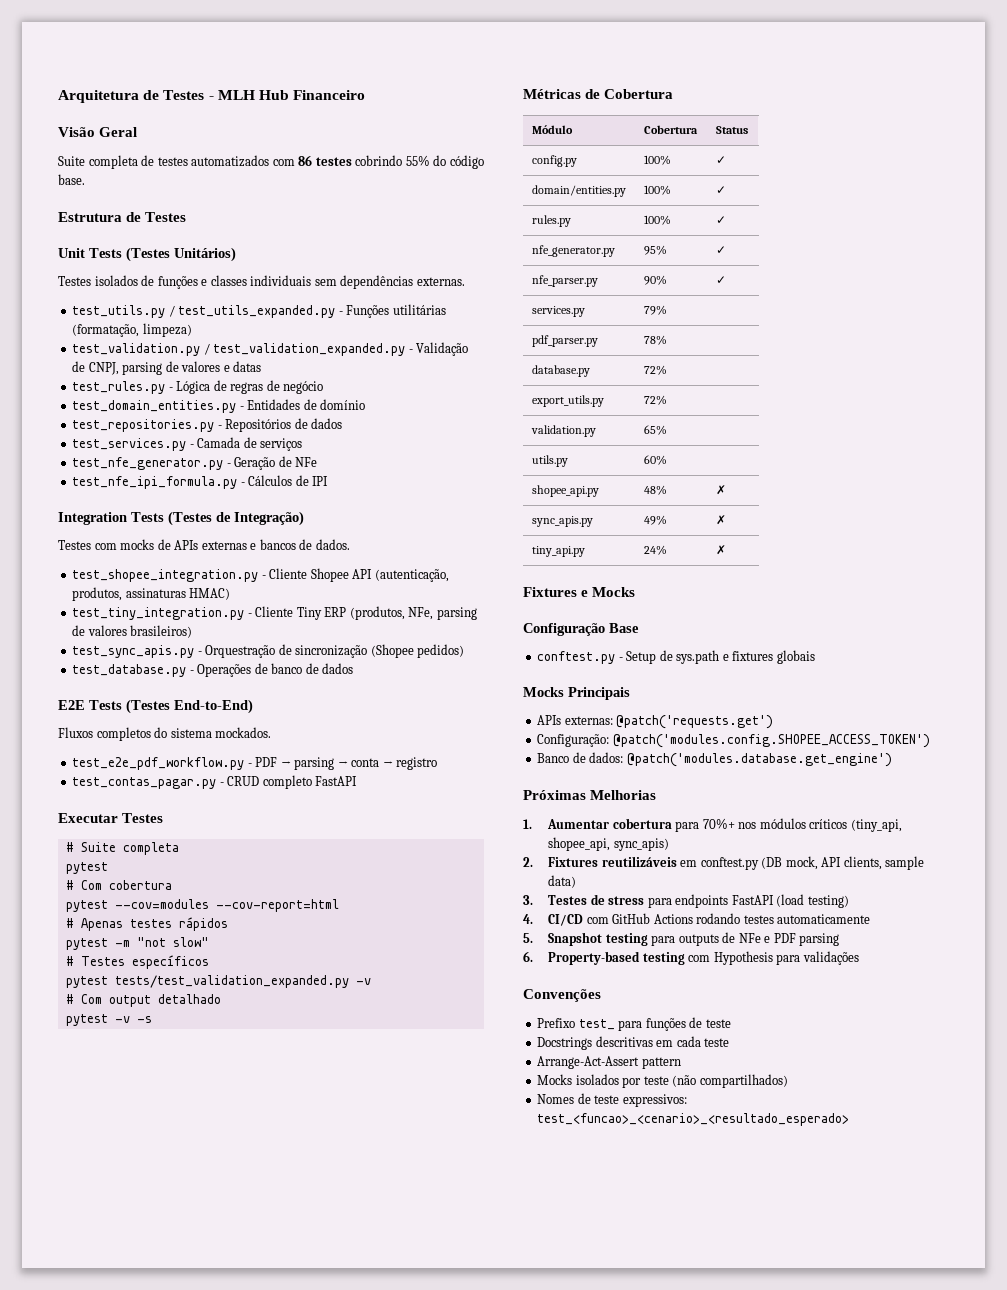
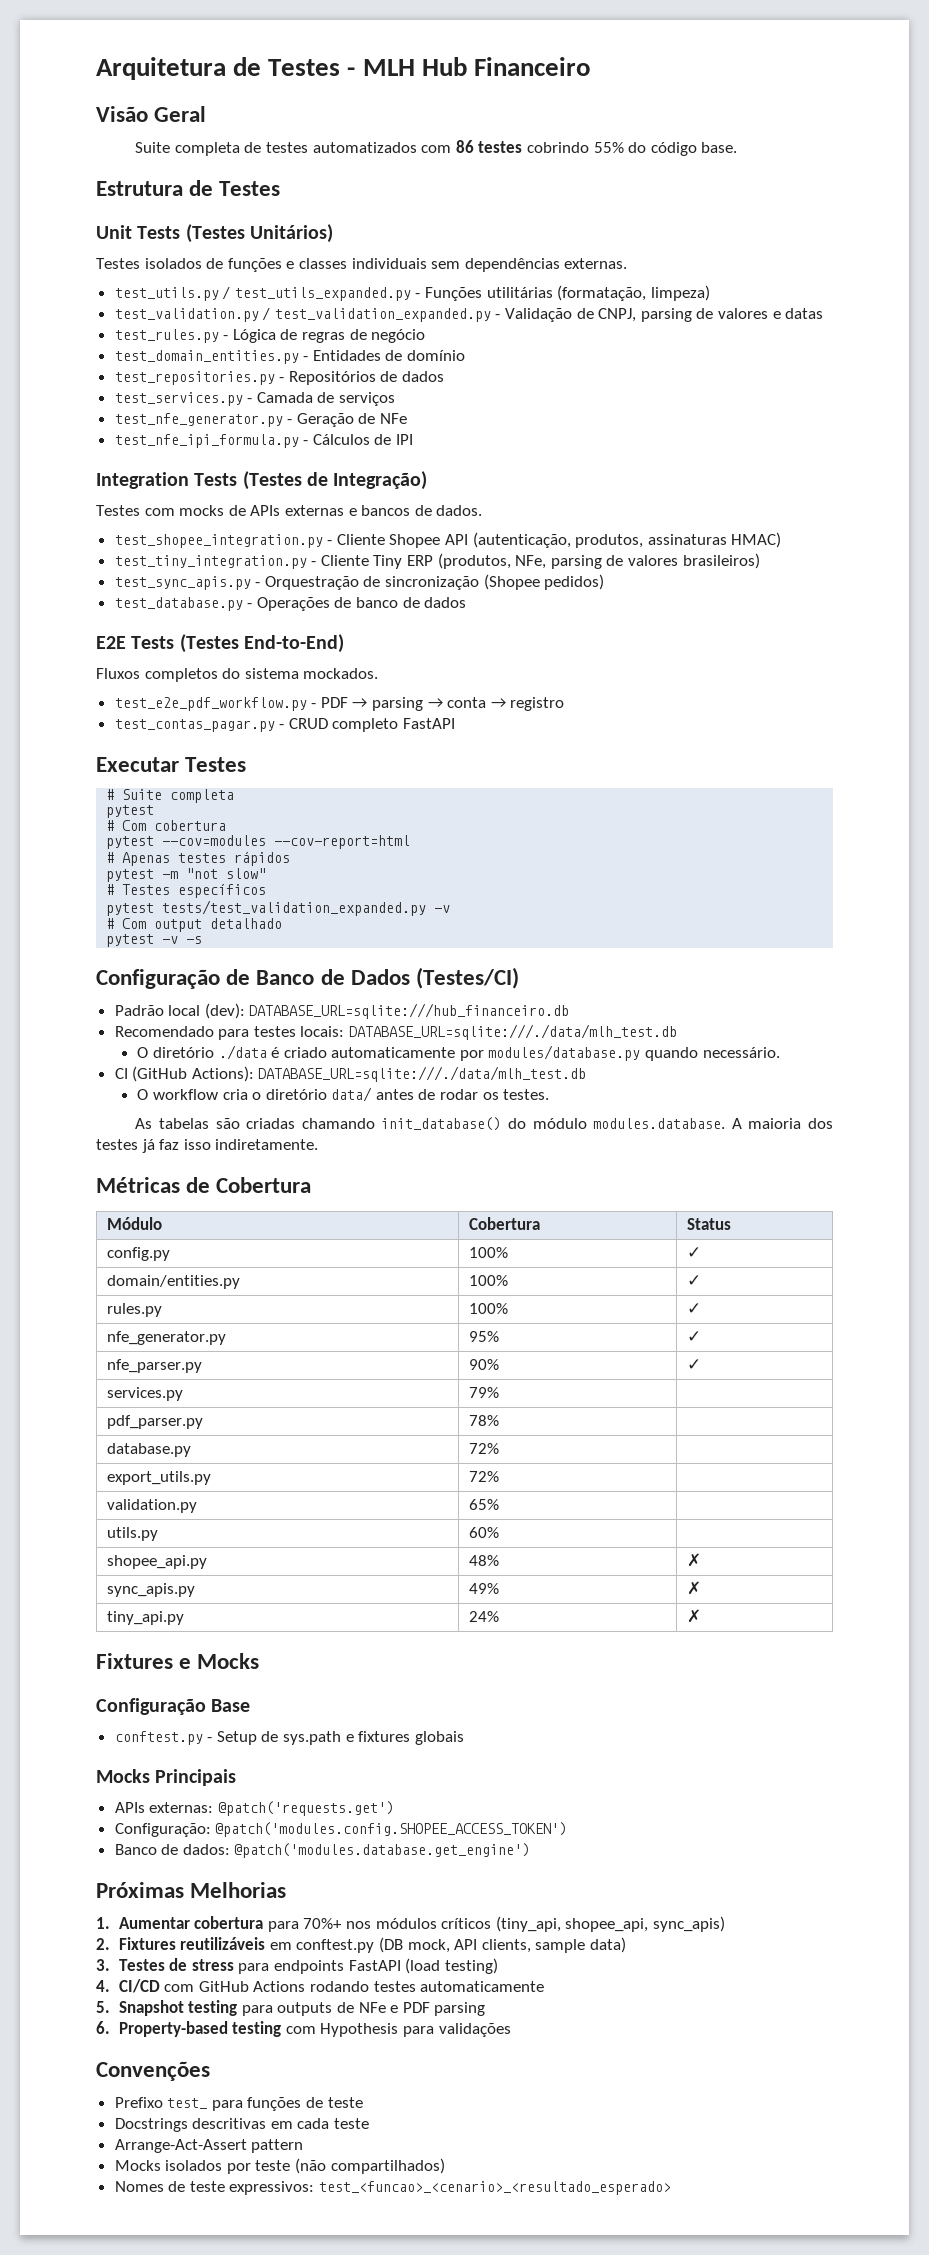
(152, 1019) none -> [96,967,520,989] [114,1003,570,1019] [114,1024,678,1040] [137,1045,780,1061] [114,1066,587,1082] [137,1087,550,1102] [135,1117,833,1131] [96,1139,319,1153] // Configuração de Banco de Dados (Testes/CI) // Padrão local (dev): DATABASE_URL=sqlite:///hub_financeiro.db // Recomendado para testes locais: DATABASE_URL=sqlite:///./data/mlh_test.db // O diretório ./data é criado automaticamente por modules/database.py quando necessário. // CI (GitHub Actions): DATABASE_URL=sqlite:///./data/mlh_test.db // O workflow cria o diretório data/ antes de rodar os testes. // As tabelas são criadas chamando init_database() do módulo modules.database. A maioria dos testes já faz isso indiretamente.

